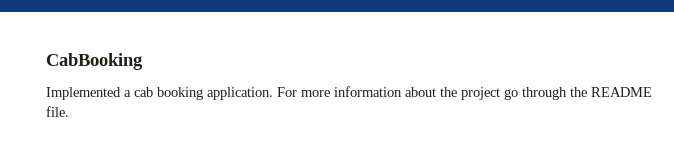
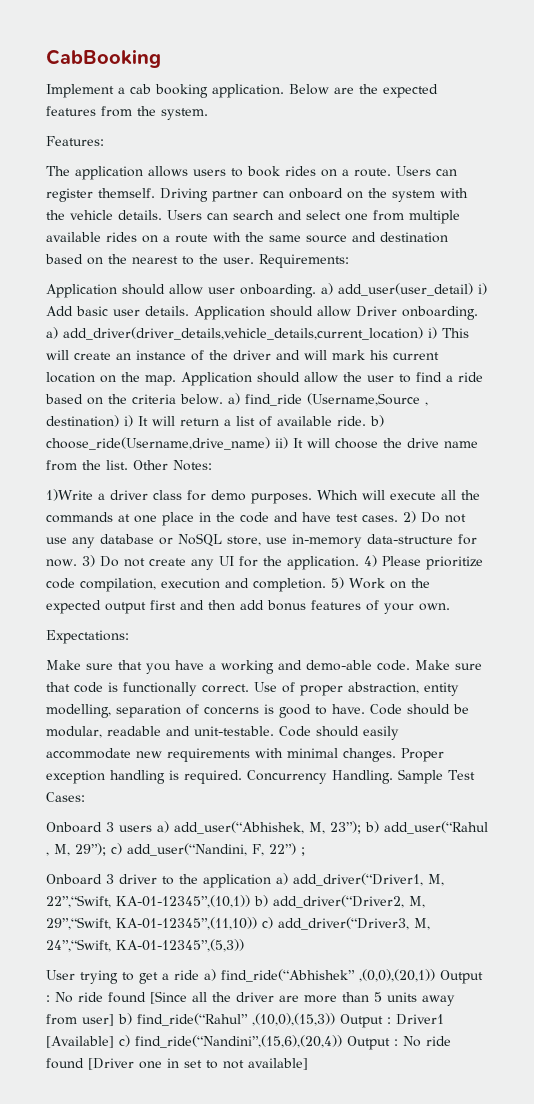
[46,87,121,100] Implemented -> [46,84,114,98] Implement
[277,86,652,100] [46,106,69,117] For more information about the project go through the README file. -> [289,84,438,98] [46,106,208,120] [46,136,104,146] [46,166,457,180] [46,188,468,202] [46,210,460,224] [46,232,448,243] [45,254,349,268] [46,283,487,298] [46,306,478,320] [46,327,469,340] [46,350,439,361] [46,372,483,386] [45,393,428,406] [46,415,384,427] [46,437,478,450] [46,460,212,471] [46,489,480,504] [46,511,466,526] [46,533,477,548] [46,555,483,570] [46,577,430,592] [46,600,450,614] [46,630,129,644] [46,660,482,674] [46,682,459,696] [46,704,469,718] [46,726,399,740] [46,748,444,762] [46,769,475,784] [46,792,85,802] [46,821,488,834] [46,843,305,856] [46,873,444,888] [46,895,425,908] [46,917,430,930] [46,939,244,952] [46,969,483,984] [46,991,455,1006] [46,1013,444,1028] [46,1035,451,1050] [46,1058,308,1070] Below are the expected features from the system. // Features: // The application allows users to book rides on a route. Users can register themself. Driving partner can onboard on the system with the vehicle details. Users can search and select one from multiple available rides on a route with the same source and destination based on the nearest to the user. Requirements: // Application should allow user onboarding. a) add_user(user_detail) i) Add basic user details. Application should allow Driver onboarding. a) add_driver(driver_details,vehicle_details,current_location) i) This will create an instance of the driver and will mark his current location on the map. Application should allow the user to find a ride based on the criteria below. a) find_ride (Username,Source , destination) i) It will return a list of available ride. b) choose_ride(Username,drive_name) ii) It will choose the drive name from the list. Other Notes: // 1)Write a driver class for demo purposes. Which will execute all the commands at one place in the code and have test cases. 2) Do not use any database or NoSQL store, use in-memory data-structure for now. 3) Do not create any UI for the application. 4) Please prioritize code compilation, execution and completion. 5) Work on the expected output first and then add bonus features of your own. // Expectations: // Make sure that you have a working and demo-able code. Make sure that code is functionally correct. Use of proper abstraction, entity modelling, separation of concerns is good to have. Code should be modular, readable and unit-testable. Code should easily accommodate new requirements with minimal changes. Proper exception handling is required. Concurrency Handling. Sample Test Cases: // Onboard 3 users a) add_user(“Abhishek, M, 23”); b) add_user(“Rahul , M, 29”); c) add_user(“Nandini, F, 22”) ; // Onboard 3 driver to the application a) add_driver(“Driver1, M, 22”,“Swift, KA-01-12345”,(10,1)) b) add_driver(“Driver2, M, 29”,“Swift, KA-01-12345”,(11,10)) c) add_driver(“Driver3, M, 24”,“Swift, KA-01-12345”,(5,3)) // User trying to get a ride a) find_ride(“Abhishek” ,(0,0),(20,1)) Output : No ride found [Since all the driver are more than 5 units away from user] b) find_ride(“Rahul” ,(10,0),(15,3)) Output : Driver1 [Available] c) find_ride(“Nandini”,(15,6),(20,4)) Output : No ride found [Driver one in set to not available]

